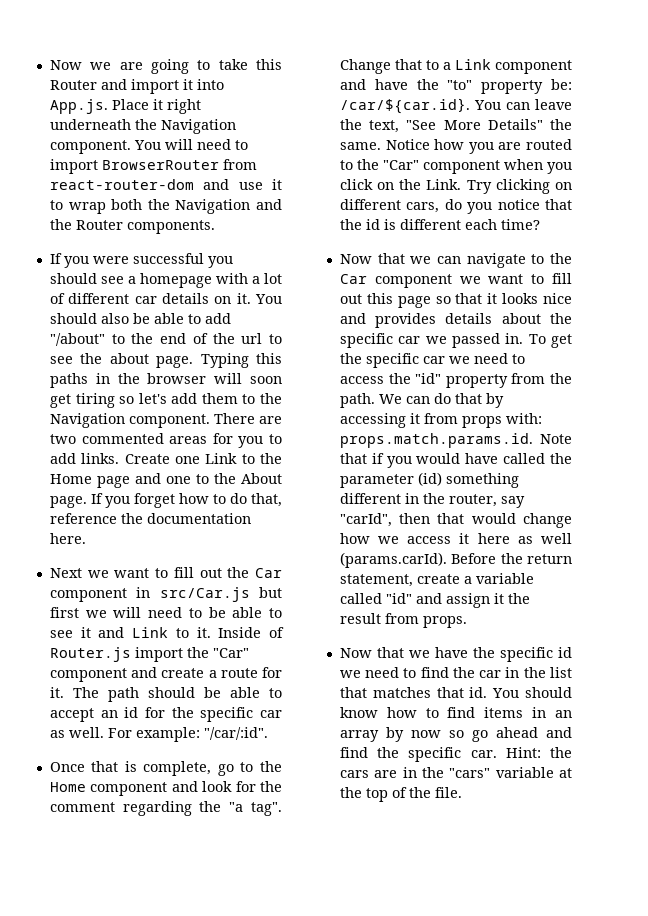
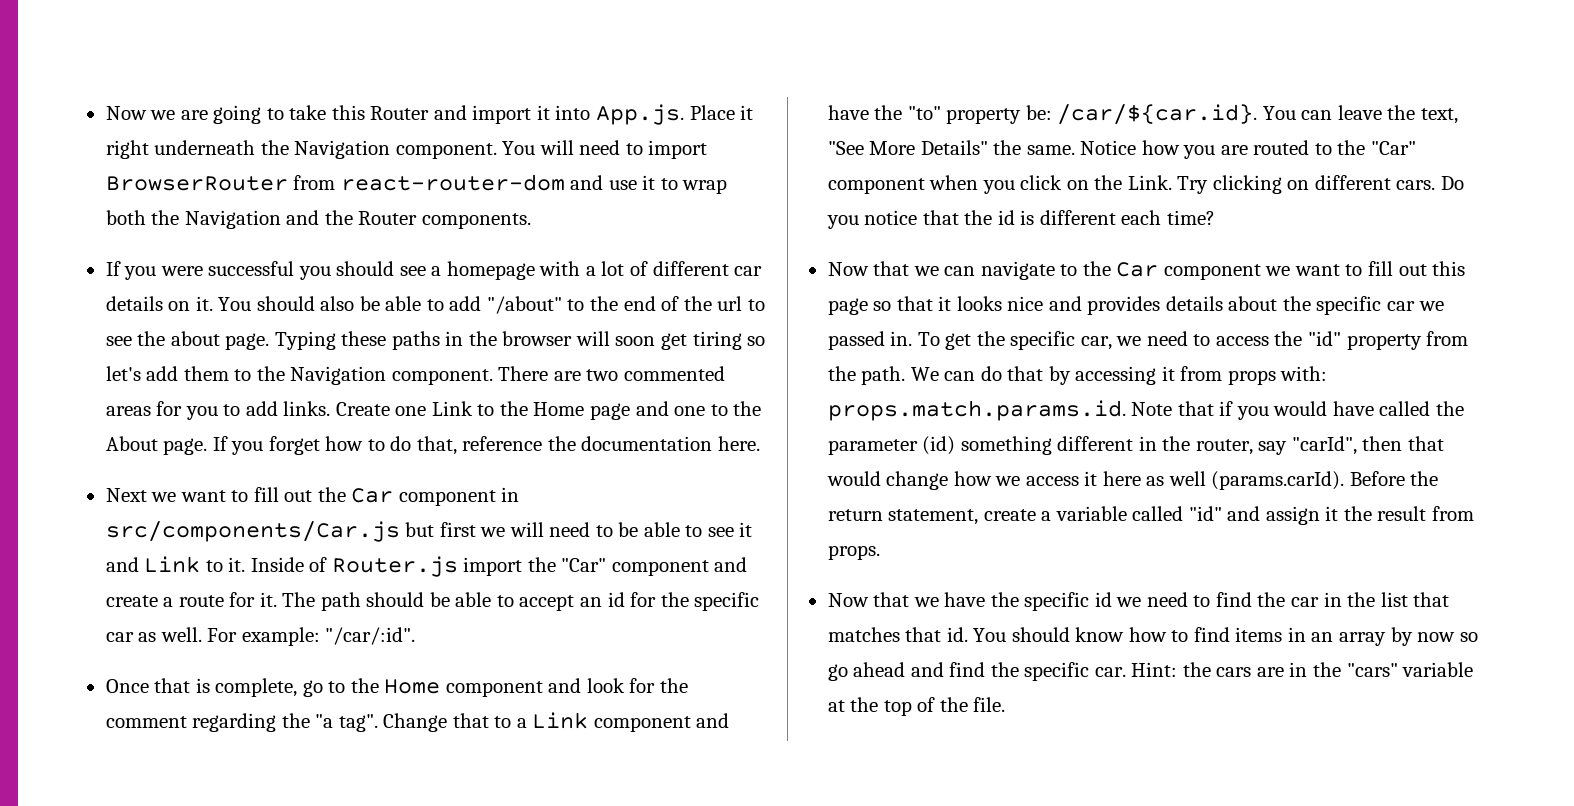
[256,353,282,364] this -> [341,331,387,346] these
[159,587,250,602] src/Car.js -> [105,521,400,542] src/components/Car.js
[406,199,462,213] cars, do -> [1396,176,1464,190] cars. Do
[422,356,445,364] car -> [1080,336,1112,350] car,

